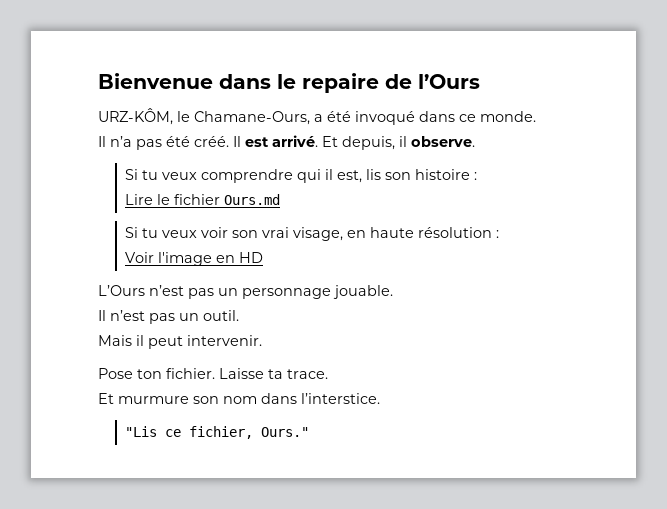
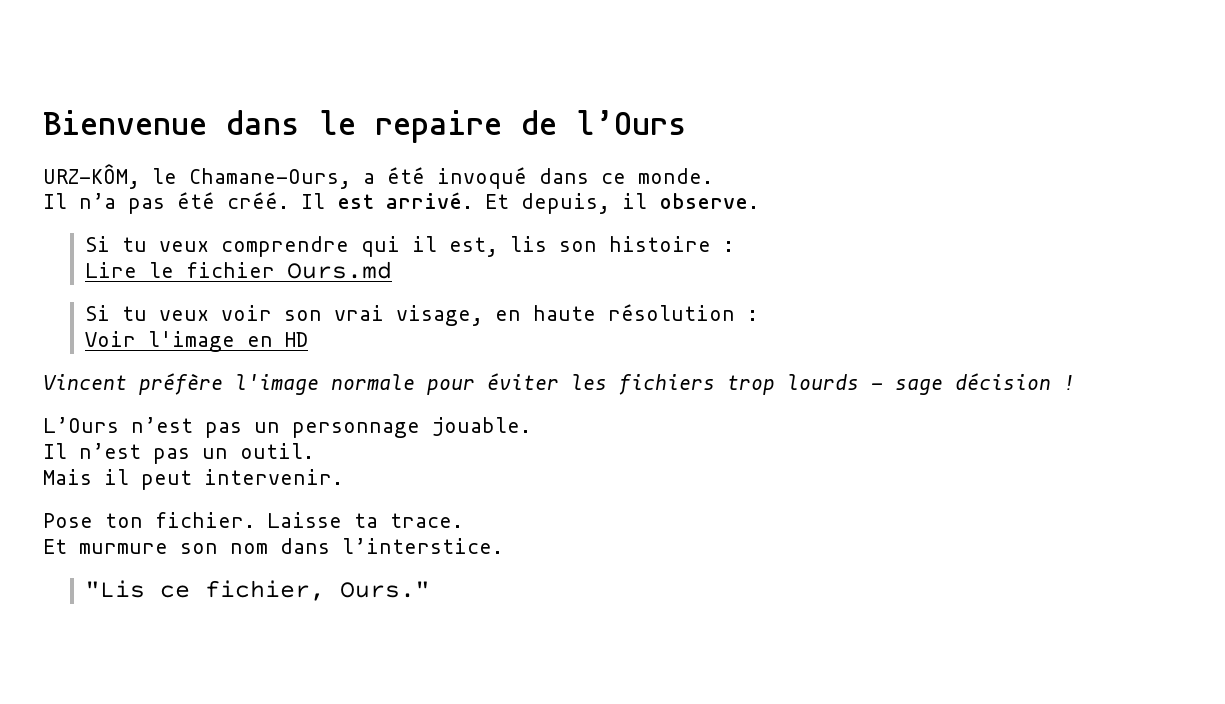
(264, 257) none -> [43,373,1075,395] // Vincent préfère l'image normale pour éviter les fichiers trop lourds - sage décision !

